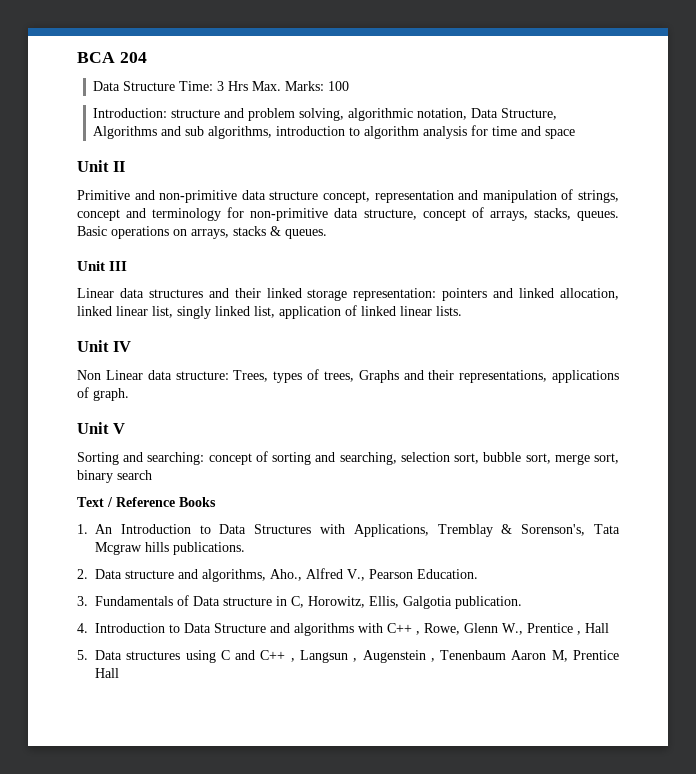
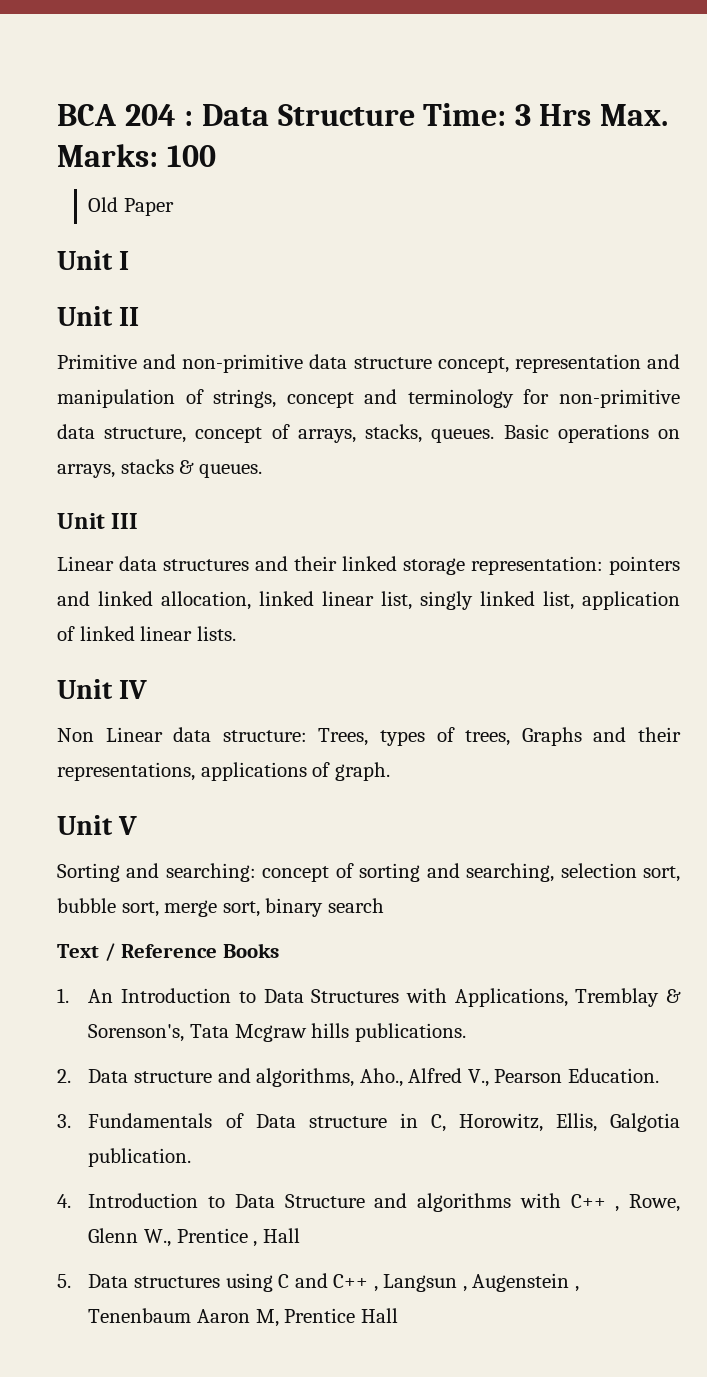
(147, 57) // -> [184,111,194,126] :
[93,108,558,121] [93,125,576,139] Introduction: structure and problem solving, algorithmic notation, Data Structure, Algorithms and sub algorithms, introduction to algorithm analysis for time and space -> [88,197,174,216] [57,250,130,270] Old Paper // Unit I

